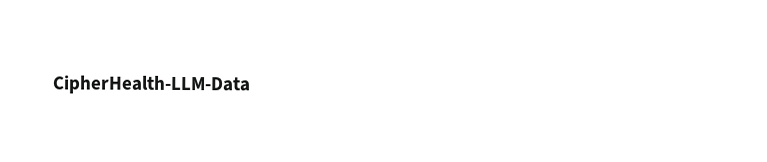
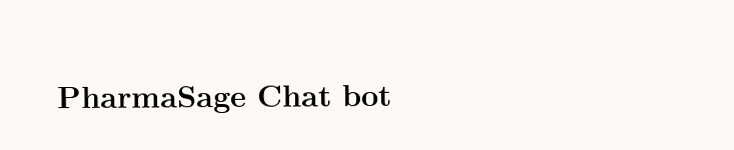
[52,75,251,95] CipherHealth-LLM-Data -> [57,84,392,115] PharmaSage Chat bot

